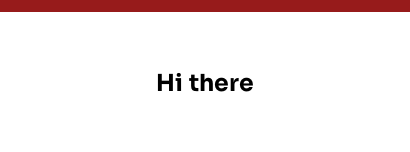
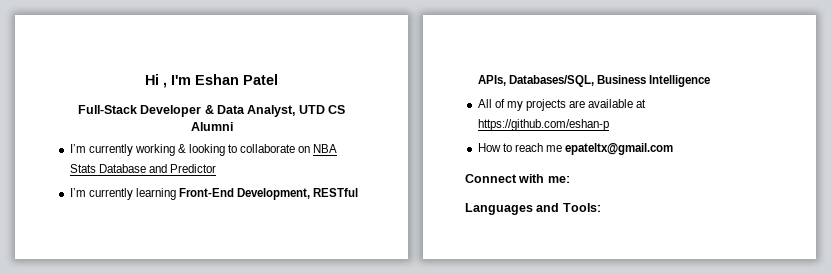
[189,73,255,92] there -> [163,74,278,88] [77,105,346,117] [190,122,233,131] [69,144,338,156] [69,164,216,173] [69,188,359,200] [477,75,710,87] [477,99,647,111] [477,119,609,131] [477,143,674,155] [465,174,570,183] [465,203,601,215] , I'm Eshan Patel // Full-Stack Developer & Data Analyst, UTD CS Alumni // I’m currently working & looking to collaborate on NBA Stats Database and Predictor // I’m currently learning Front-End Development, RESTful APIs, Databases/SQL, Business Intelligence // All of my projects are available at https://github.com/eshan-p // How to reach me epateltx@gmail.com // Connect with me: // Languages and Tools:

